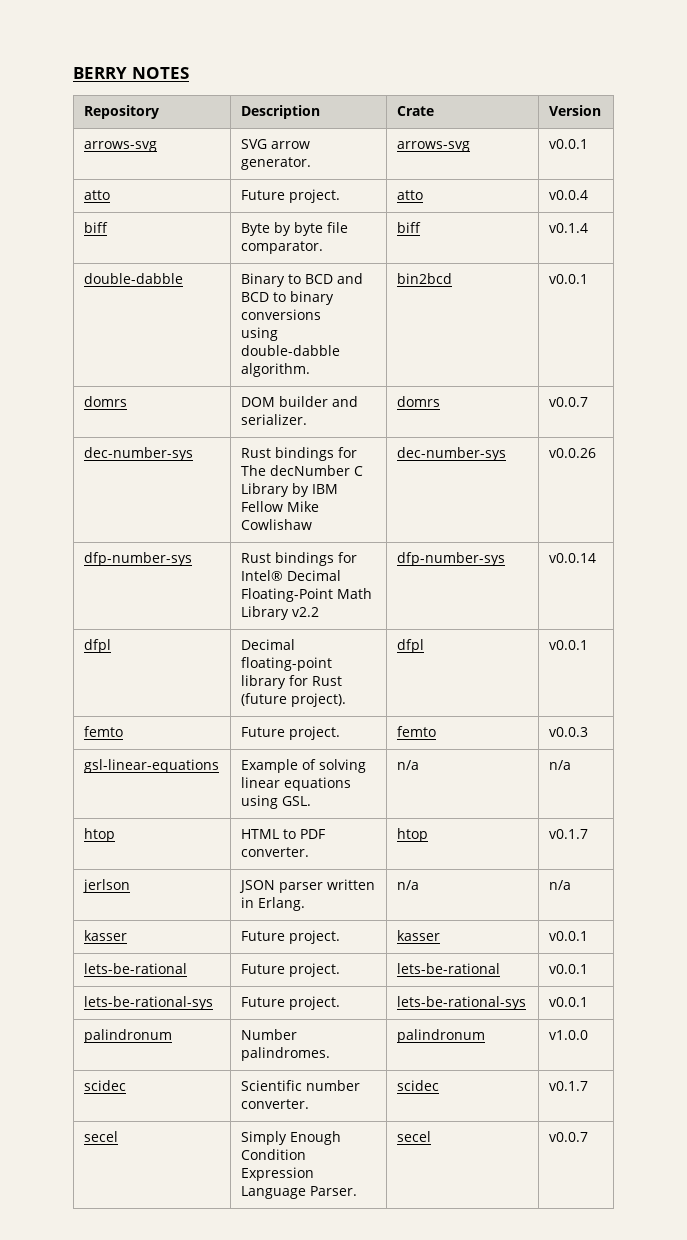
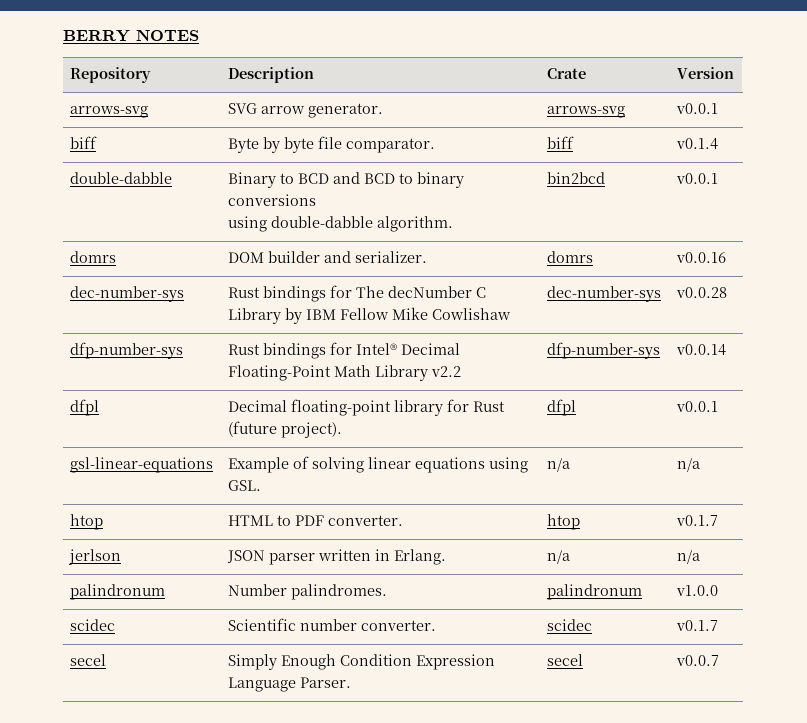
[83,190,110,200] [240,189,340,203] [396,190,423,200] [548,190,588,200] // atto | Future project. | atto | v0.0.4 -> (719, 108) none
[548,397,588,407] v0.0.7 -> [676,252,727,263] v0.0.16
[548,448,596,458] v0.0.26 -> [676,287,728,298] v0.0.28
[83,726,123,737] [240,726,340,740] [396,726,436,737] [548,727,588,737] // femto | Future project. | femto | v0.0.3 -> (719, 406) none
[83,930,127,941] [240,930,340,944] [396,930,440,941] [548,931,588,941] [83,963,187,974] [240,963,340,977] [396,963,500,974] [548,964,588,974] [83,996,213,1010] [240,996,340,1010] [396,996,526,1010] [548,997,588,1007] // kasser | Future project. | kasser | v0.0.1 // lets-be-rational | Future project. | lets-be-rational | v0.0.1 // lets-be-rational-sys | Future project. | lets-be-rational-sys | v0.0.1 -> (701, 557) none

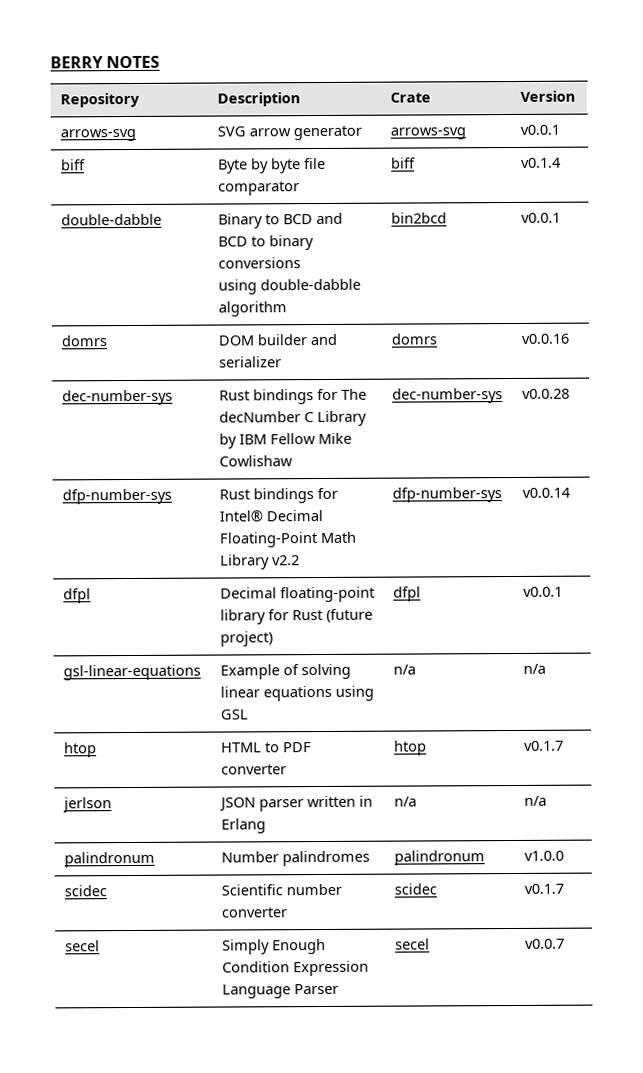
[308,103,384,118] generator. -> [292,125,362,141] generator
[346,138,436,153] comparator. -> [217,181,300,196] comparator
[377,216,454,232] algorithm. -> [217,301,287,317] algorithm
[355,251,428,263] serializer. -> [218,356,282,368] serializer
[281,422,343,438] project). -> [219,631,273,647] project)
[228,480,262,491] GSL. -> [219,709,248,720] GSL
[328,515,404,526] converter. -> [220,764,287,775] converter
[394,549,447,565] Erlang. -> [220,818,266,834] Erlang
[291,584,388,600] palindromes. -> [281,850,370,867] palindromes
[361,620,437,631] converter. -> [220,907,287,918] converter
[300,677,352,688] Parser. -> [293,983,339,995] Parser

